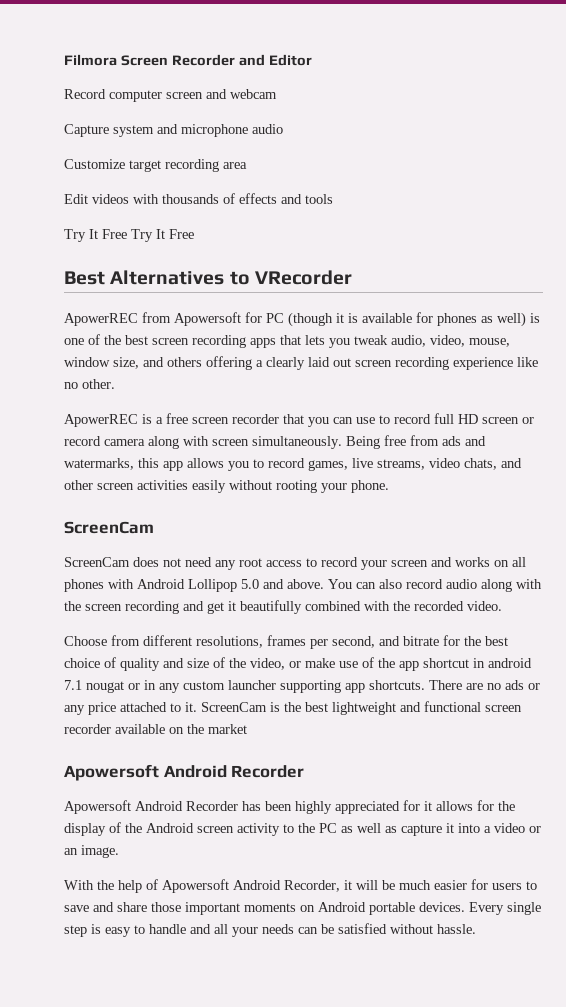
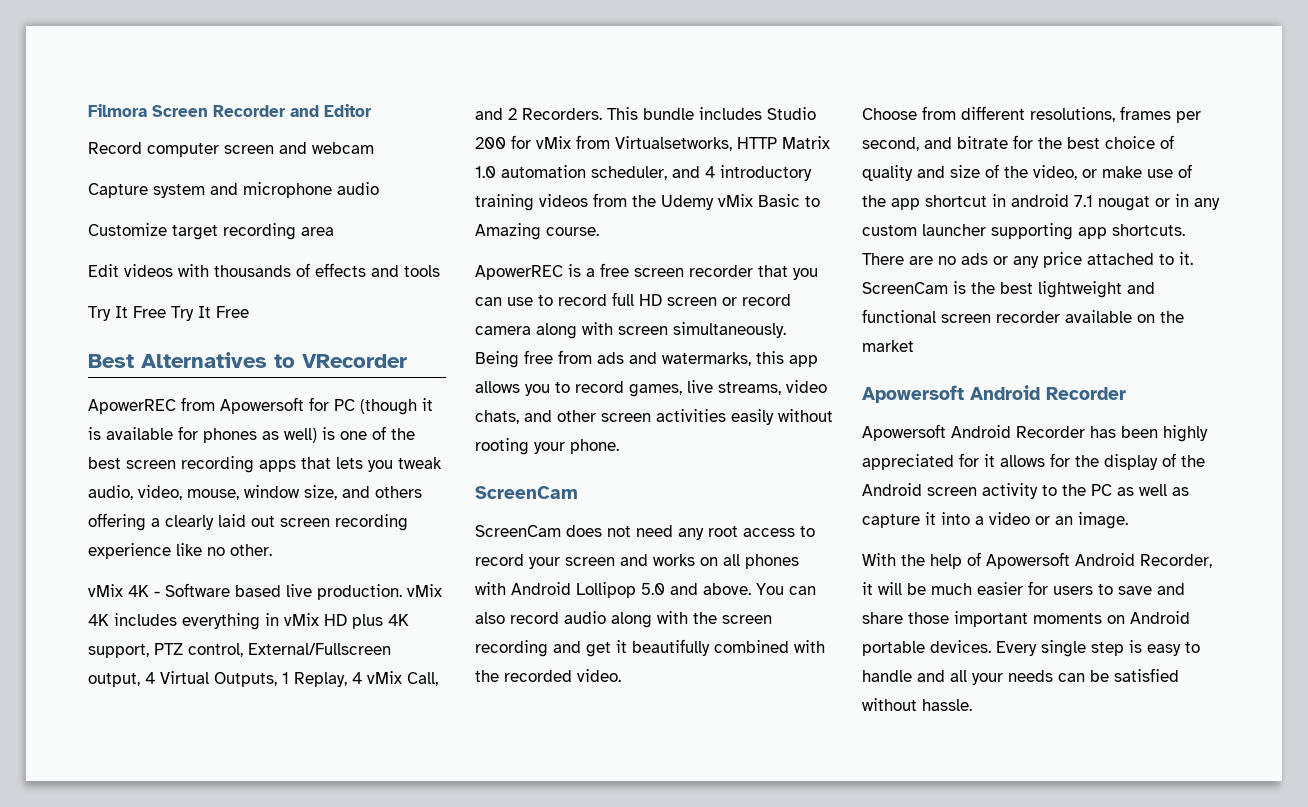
(115, 384) none -> [88,583,442,600] [88,613,409,630] [88,643,391,658] [88,671,438,687] [475,107,816,120] [475,135,830,151] [475,165,812,181] [475,193,820,211] [475,223,599,240] // vMix 4K - Software based live production. vMix 4K includes everything in vMix HD plus 4K support, PTZ control, External/Fullscreen output, 4 Virtual Outputs, 1 Replay, 4 vMix Call, and 2 Recorders. This bundle includes Studio 200 for vMix from Virtualsetworks, HTTP Matrix 1.0 automation scheduler, and 4 introductory training videos from the Udemy vMix Basic to Amazing course.

